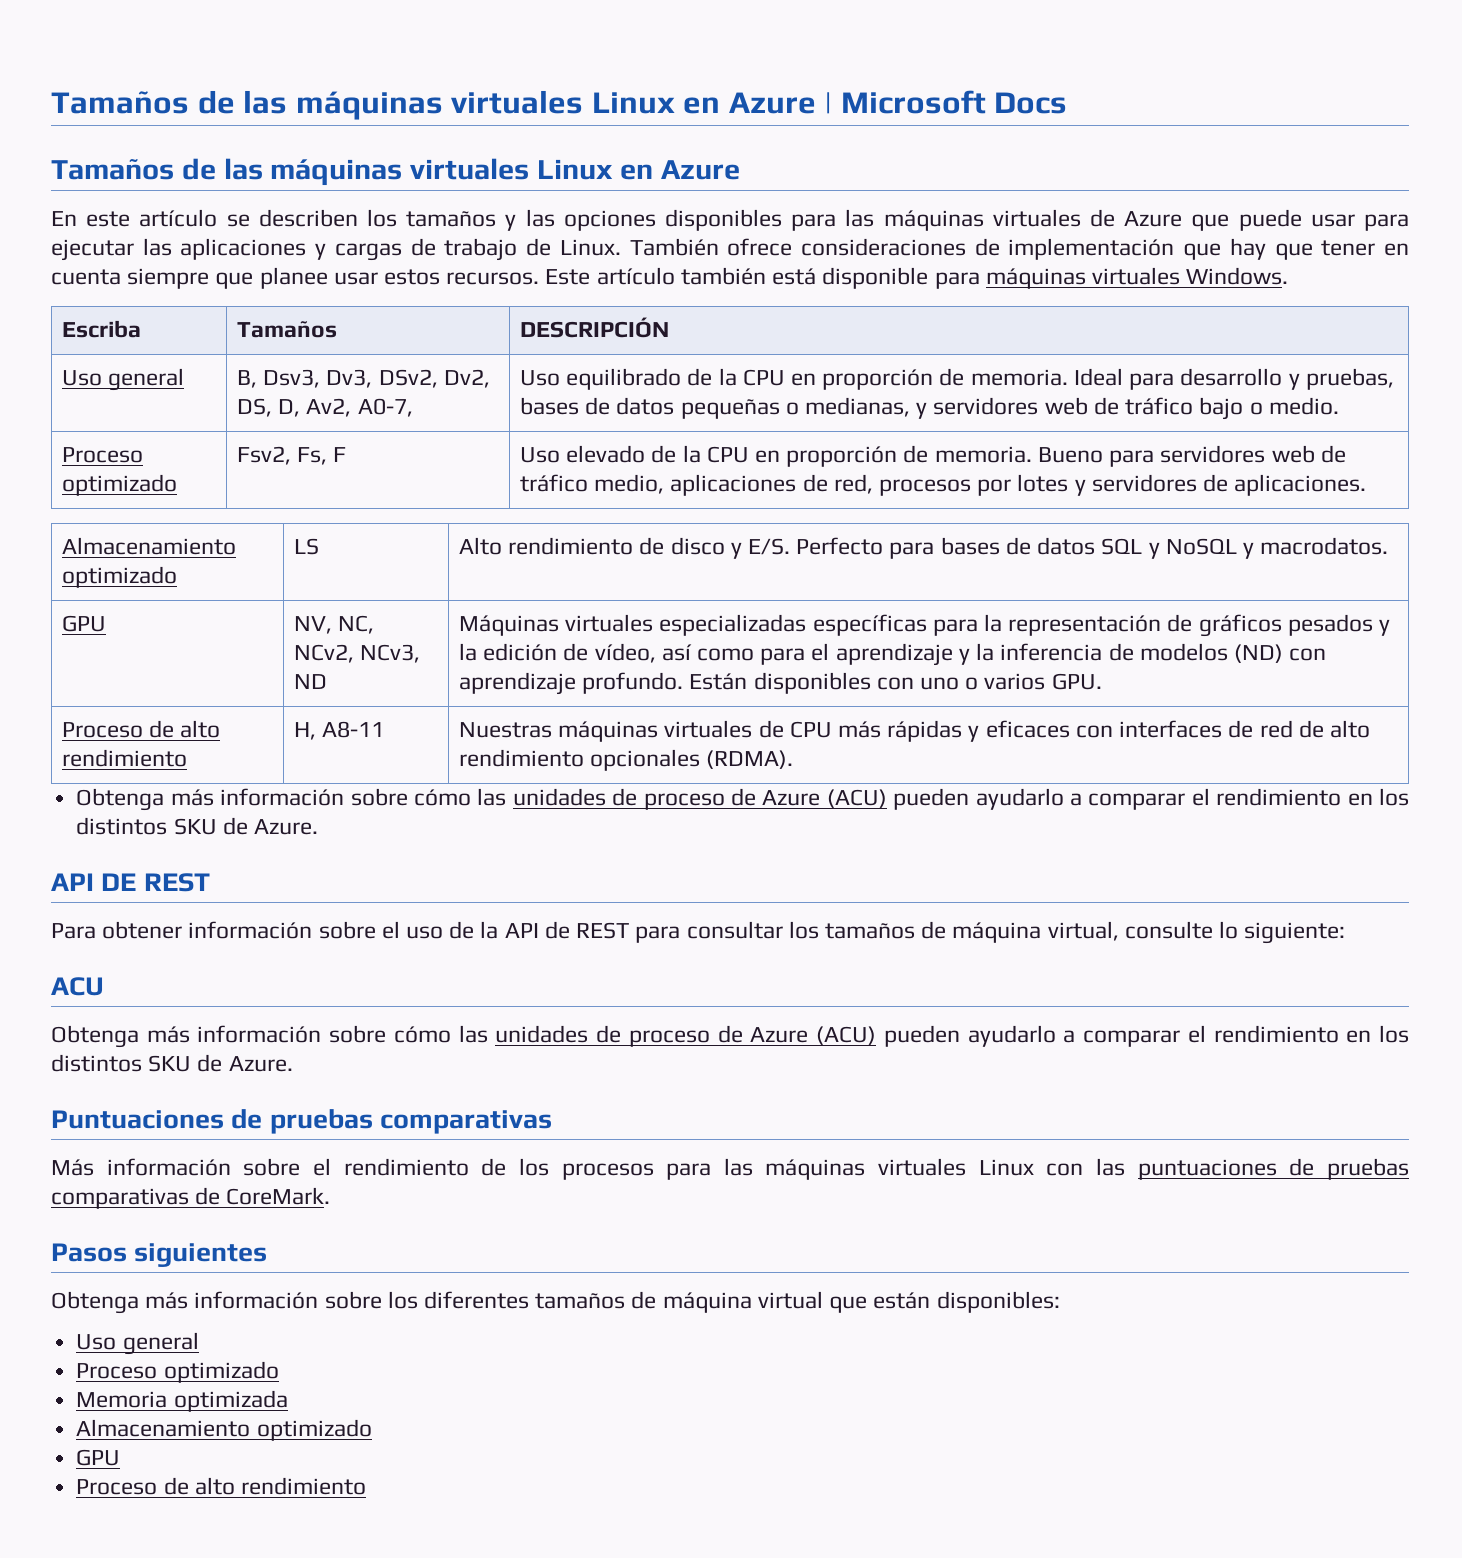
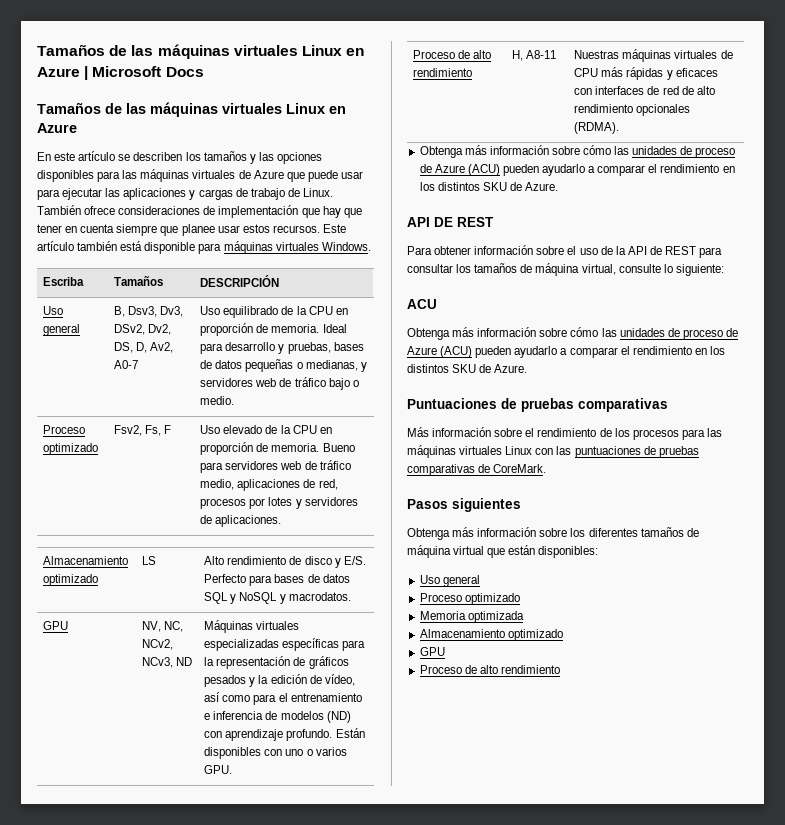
[357,398,413,417] A0-7, -> [114,360,139,369] A0-7
[835,643,995,666] aprendizaje y la -> [290,693,362,702] [204,713,211,720] entrenamiento e

